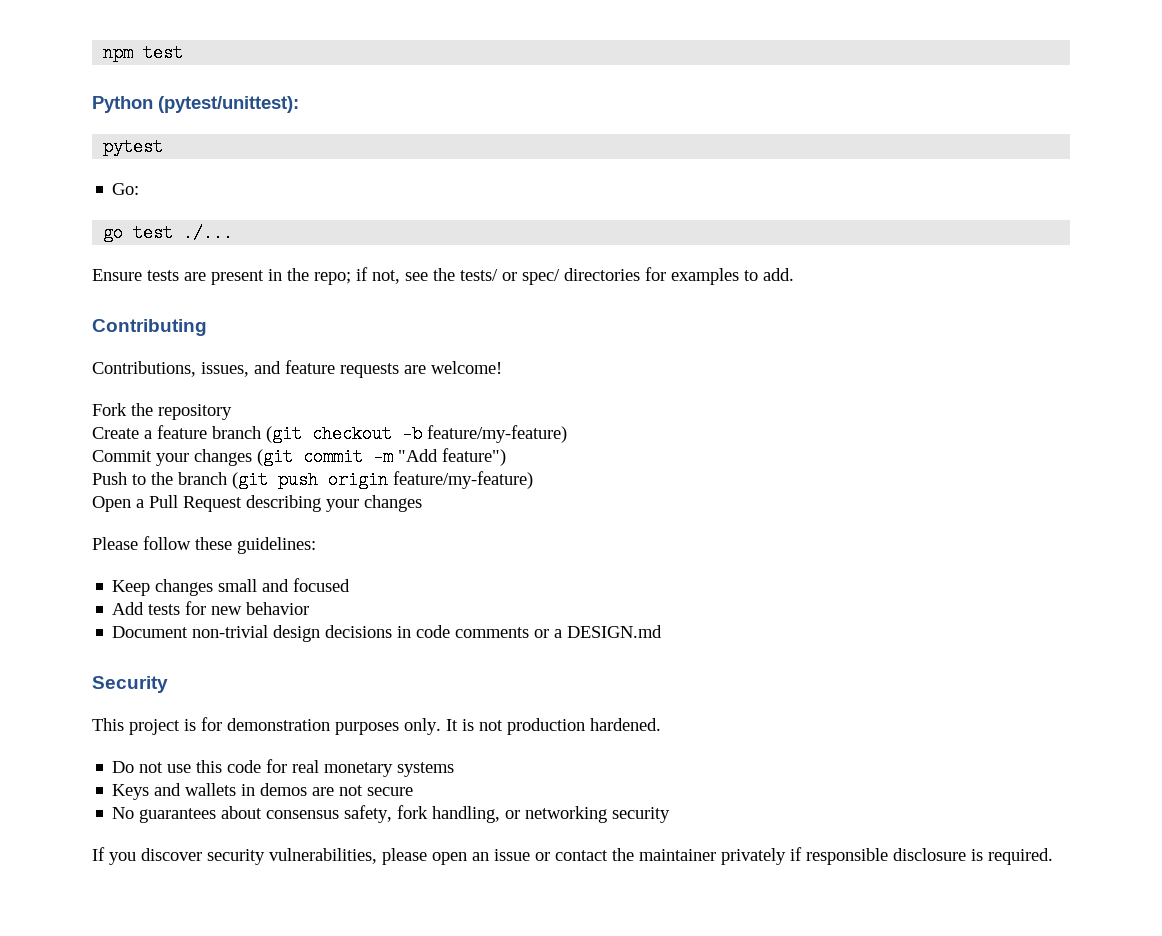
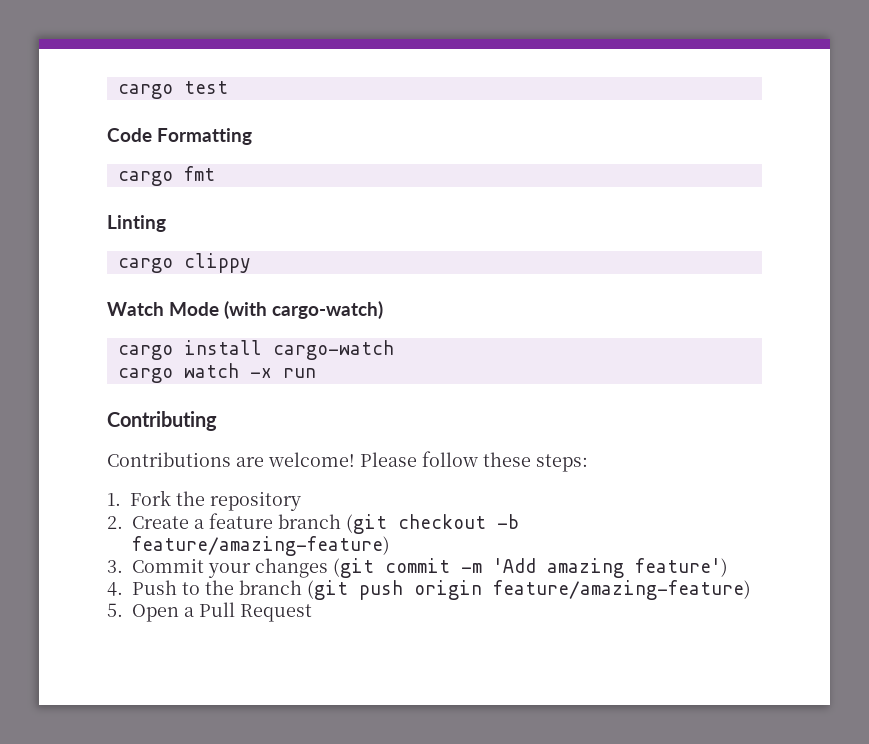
[103,44,134,62] npm -> [117,84,173,99] cargo
[92,96,299,113] [103,138,164,156] [112,183,140,195] [103,224,234,242] [92,267,794,285] [92,319,207,336] [92,360,502,378] Python (pytest/unittest): // pytest // Go: // go test ./... // Ensure tests are present in the repo; if not, see the tests/ or spec/ directories for examples to add. // Contributing // Contributions, issues, and feature requests are welcome! // -> [107,128,253,145] [117,166,215,186] [107,215,166,232] [117,253,251,273] [107,301,384,319] [117,340,394,360] [117,363,316,383] [107,411,217,431] [107,451,588,472] [107,493,121,506] Code Formatting // cargo fmt // Linting // cargo clippy // Watch Mode (with cargo-watch) // cargo install cargo-watch // cargo watch -x run // Contributing // Contributions are welcome! Please follow these steps: // 1.
(232, 412) none -> [107,516,123,529] 2.
[427,425,567,443] feature/my-feature) // -> [132,536,390,556] [107,560,123,573] feature/amazing-feature) // 3.
[398,448,506,466] "Add feature") // -> [493,558,728,578] [107,582,123,596] 'Add amazing feature') // 4.
[393,471,533,489] feature/my-feature) // -> [493,580,751,600] [107,603,123,617] feature/amazing-feature) // 5.
[246,495,422,512] [92,536,316,554] [112,578,351,596] [112,601,310,615] [112,625,663,642] [92,676,168,693] [92,717,661,735] [112,759,455,777] [112,783,414,800] [112,805,671,823] [92,847,1053,865] describing your changes // Please follow these guidelines: // Keep changes small and focused // Add tests for new behavior // Document non-trivial design decisions in code comments or a DESIGN.md // Security // This project is for demonstration purposes only. It is not production hardened. // Do not use this code for real monetary systems // Keys and wallets in demos are not secure // No guarantees about consensus safety, fork handling, or networking security // If you discover security vulnerabilities, please open an issue or contact the maintainer privately if responsible disclosure is required. -> (312, 613) none

